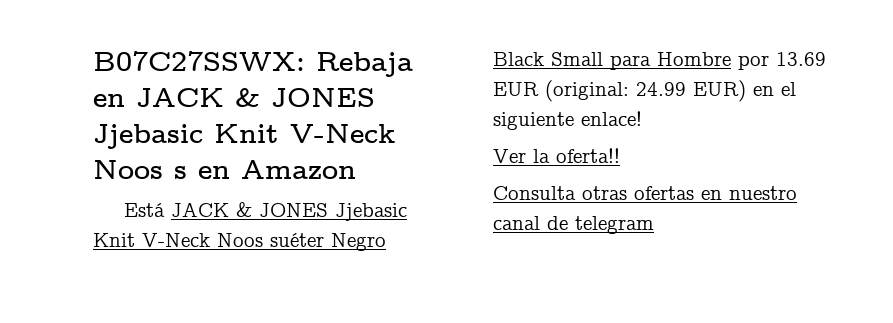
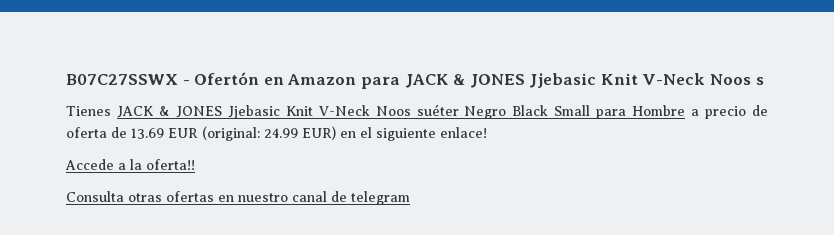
[93,51,413,77] [93,94,125,107] B07C27SSWX: Rebaja en -> [66,72,400,89] B07C27SSWX - Ofertón en Amazon para
[198,160,356,179] [124,203,166,217] en Amazon // Está -> [66,106,111,116] // Tienes
[738,55,769,70] por -> [691,105,768,119] [66,127,127,138] a precio de oferta de
[493,149,526,163] Ver -> [65,159,126,170] Accede a

